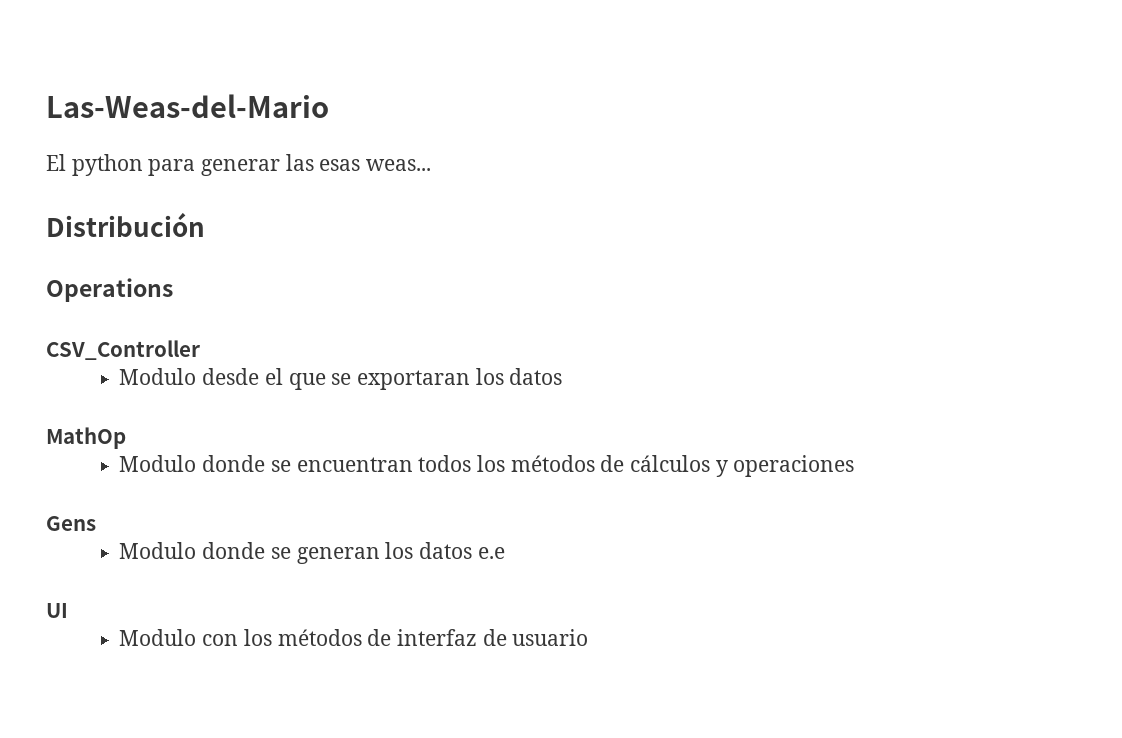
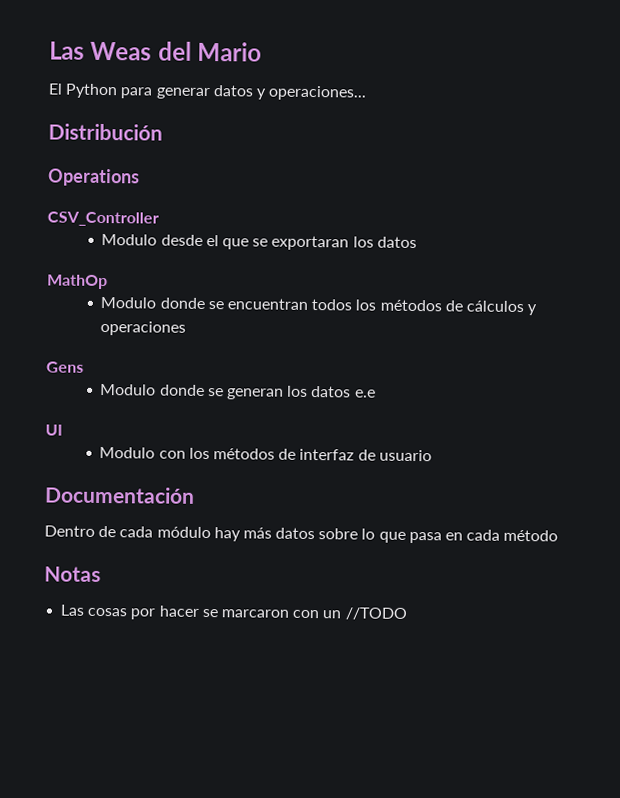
[46,94,329,118] Las-Weas-del-Mario -> [49,41,263,62] Las Weas del Mario
[71,154,143,176] python -> [65,83,119,99] Python
[285,154,432,171] las esas weas... -> [212,85,368,101] datos y operaciones...
(589, 637) none -> [44,486,195,504] [44,525,559,544] [44,566,101,582] [60,604,407,620] // Documentación // Dentro de cada módulo hay más datos sobre lo que pasa en cada método // Notas // Las cosas por hacer se marcaron con un //TODO

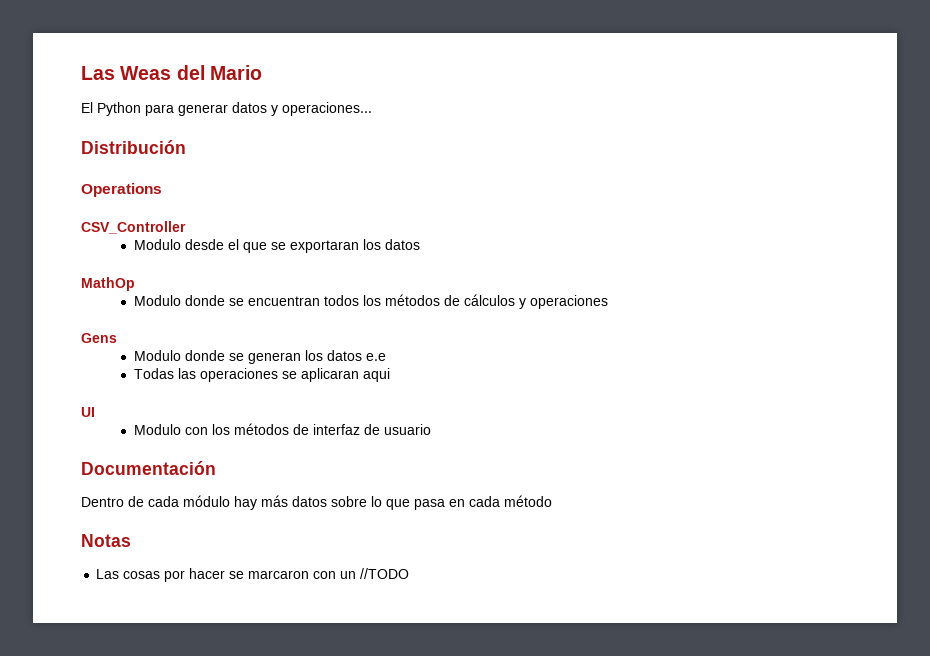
(376, 393) none -> [133,368,390,382] // Todas las operaciones se aplicaran aqui

